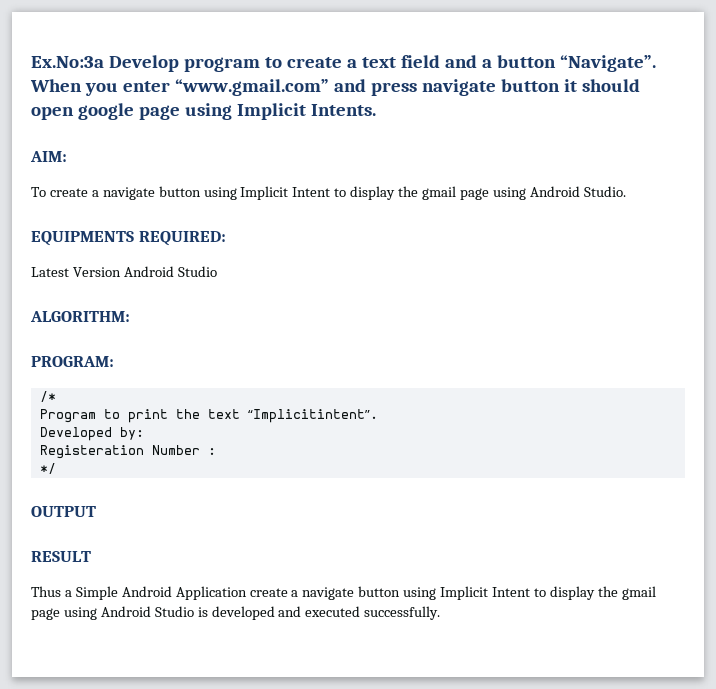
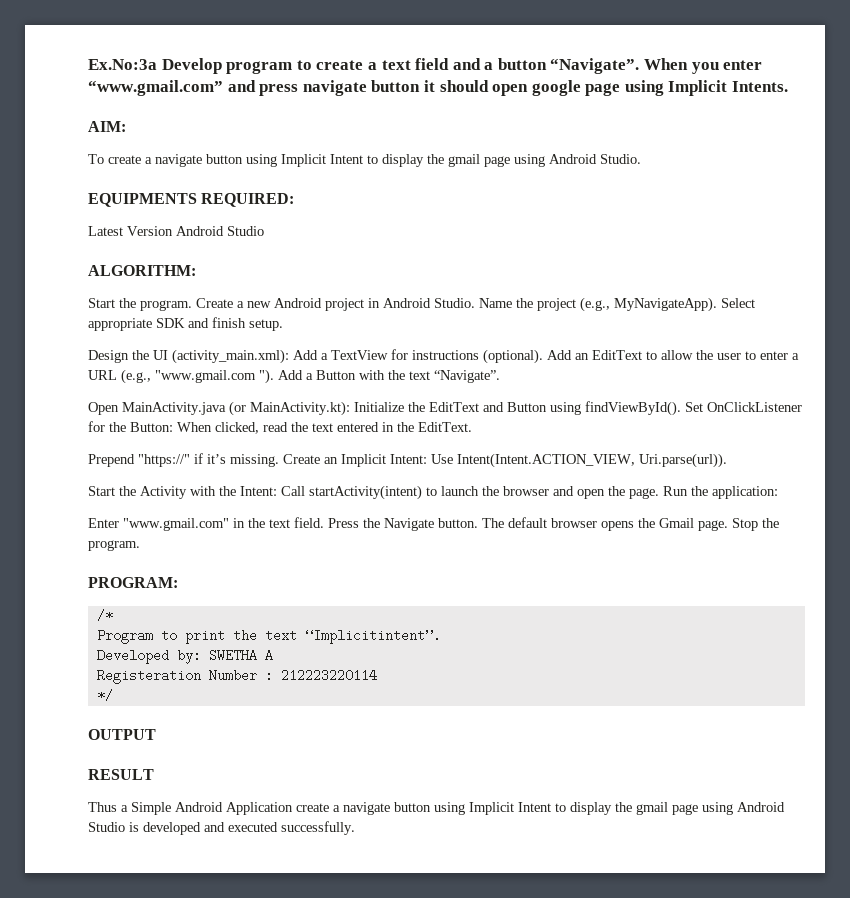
(130, 316) none -> [88,297,755,312] [88,317,283,331] [88,349,799,364] [88,369,500,384] [88,401,802,416] [88,421,472,434] [88,453,727,468] [88,485,778,500] [88,517,779,531] [88,540,140,551] // Start the program. Create a new Android project in Android Studio. Name the project (e.g., MyNavigateApp). Select appropriate SDK and finish setup. // Design the UI (activity_main.xml): Add a TextView for instructions (optional). Add an EditText to allow the user to enter a URL (e.g., "www.gmail.com "). Add a Button with the text “Navigate”. // Open MainActivity.java (or MainActivity.kt): Initialize the EditText and Button using findViewById(). Set OnClickListener for the Button: When clicked, read the text entered in the EditText. // Prepend "https://" if it’s missing. Create an Implicit Intent: Use Intent(Intent.ACTION_VIEW, Uri.parse(url)). // Start the Activity with the Intent: Call startActivity(intent) to launch the browser and open the page. Run the application: // Enter "www.gmail.com" in the text field. Press the Navigate button. The default browser opens the Gmail page. Stop the program.
(144, 433) none -> [208,649,273,662] SWETHA A
(216, 451) none -> [280,669,377,682] 212223220114

